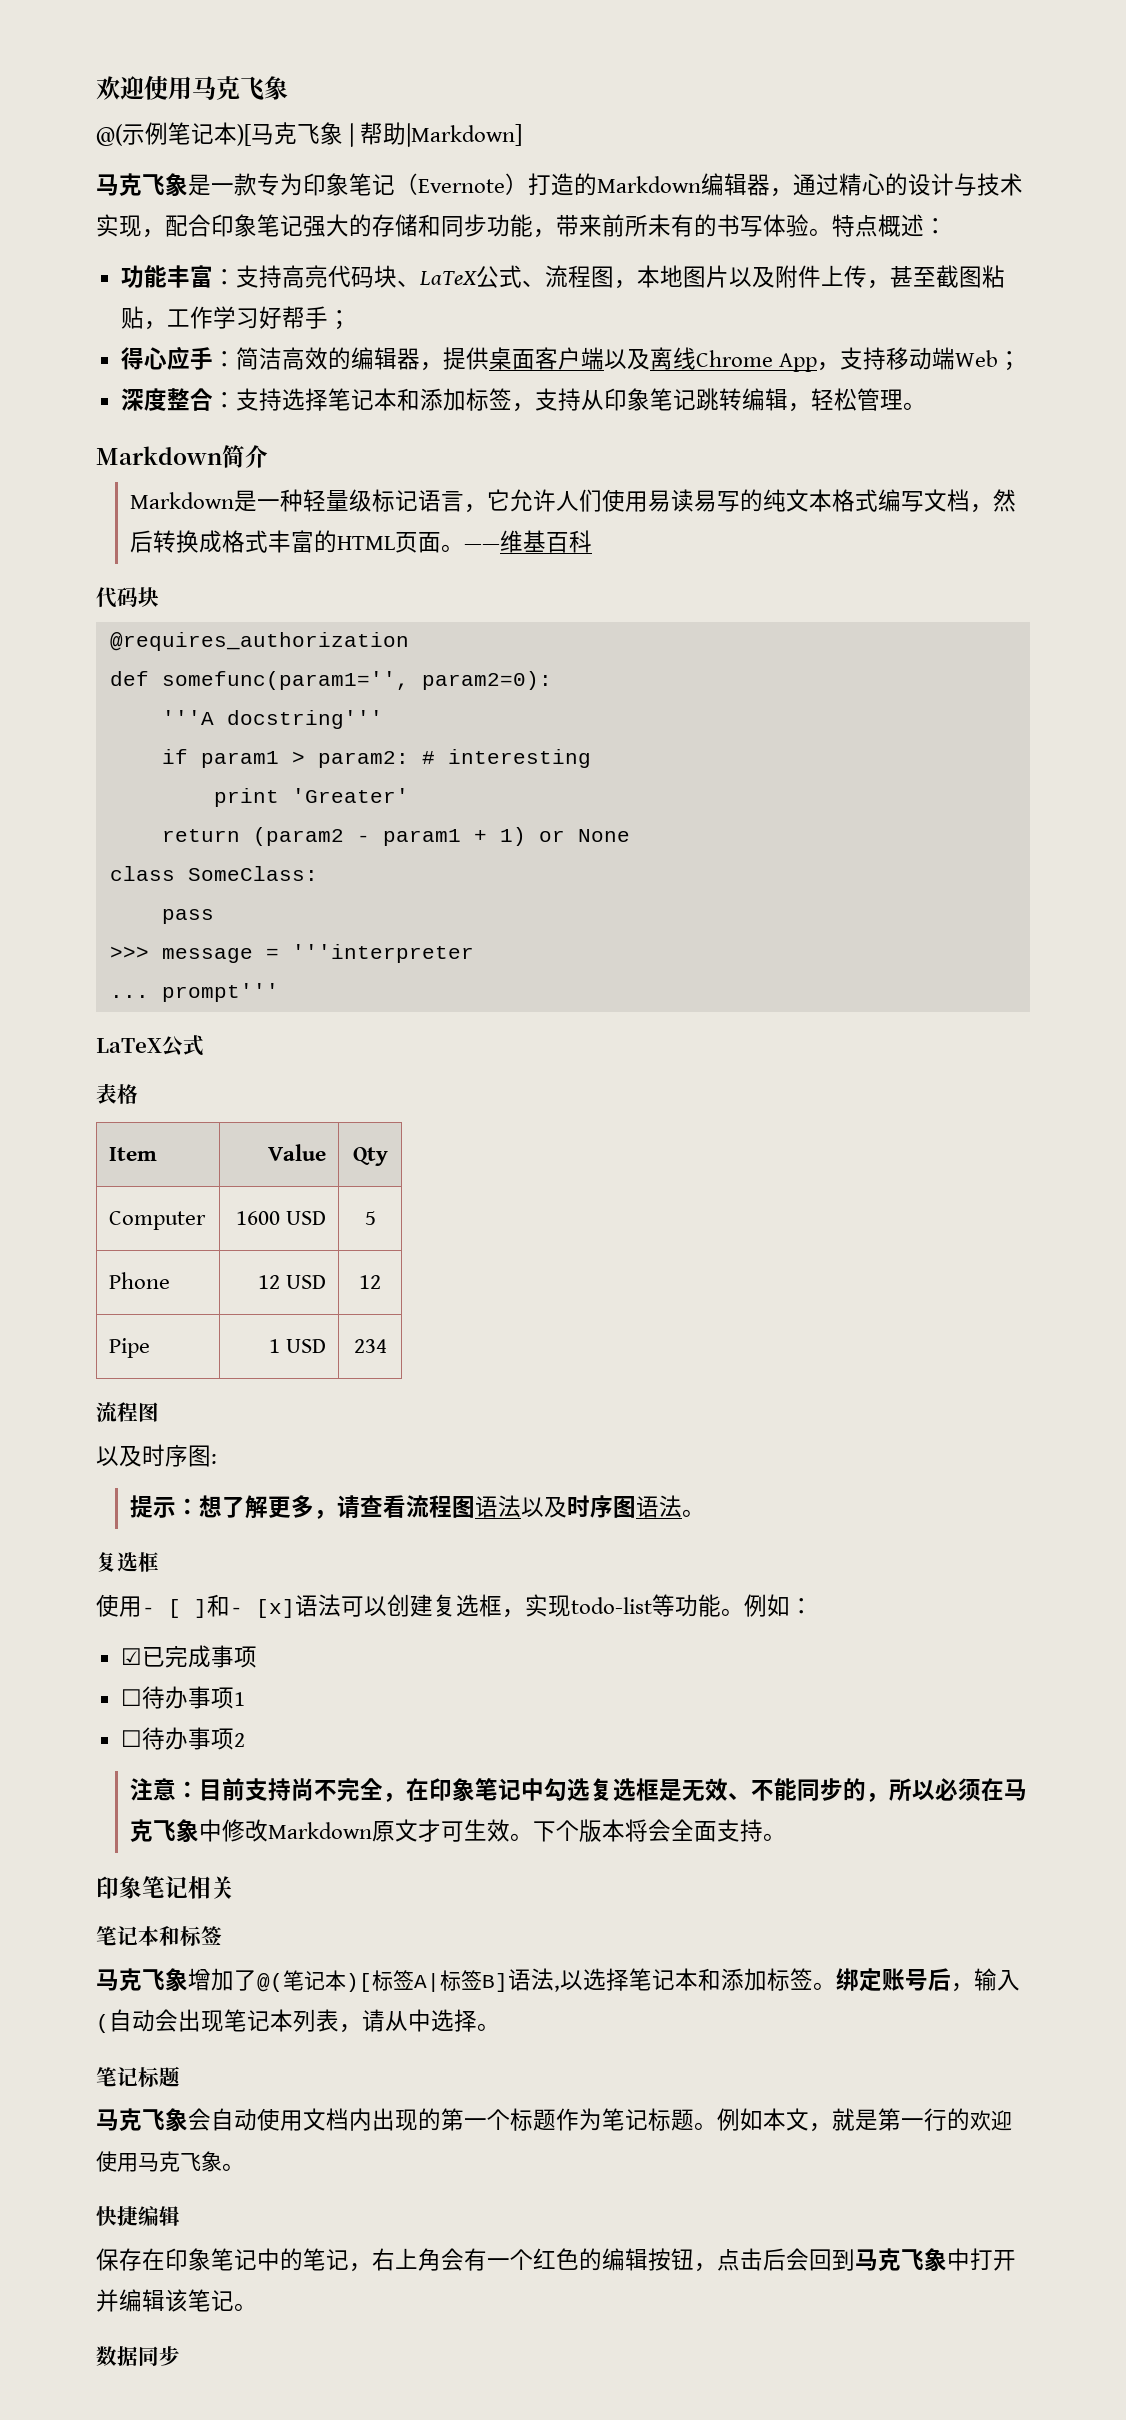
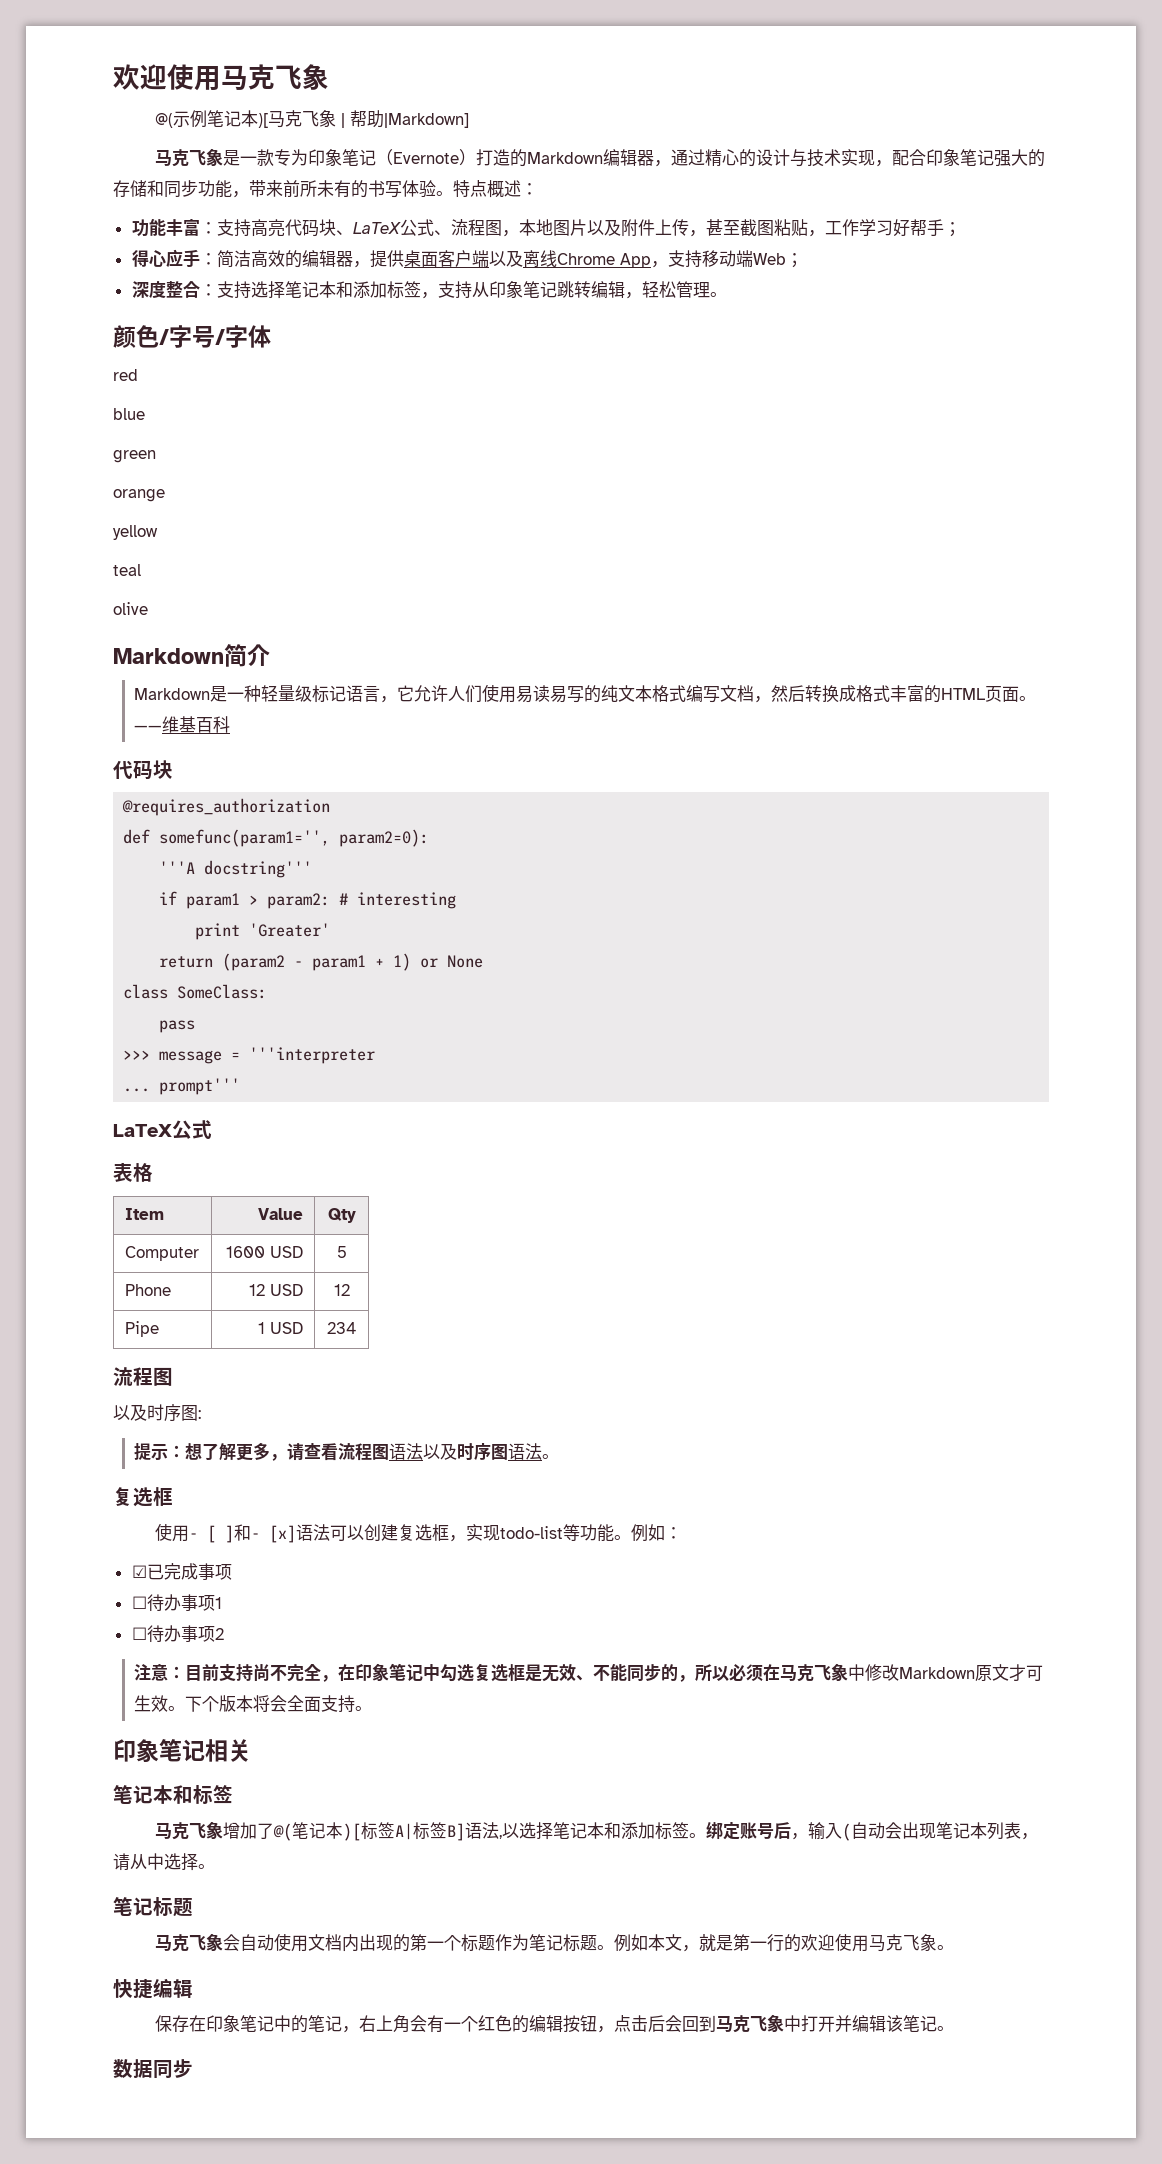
(926, 406) none -> [113,325,271,348] [113,369,138,381] [113,408,145,420] [113,450,156,463] [113,489,165,502] [113,525,158,540] [113,564,141,576] [113,602,148,615] // 颜色/字号/字体 // red // blue // green // orange // yellow // teal // olive

